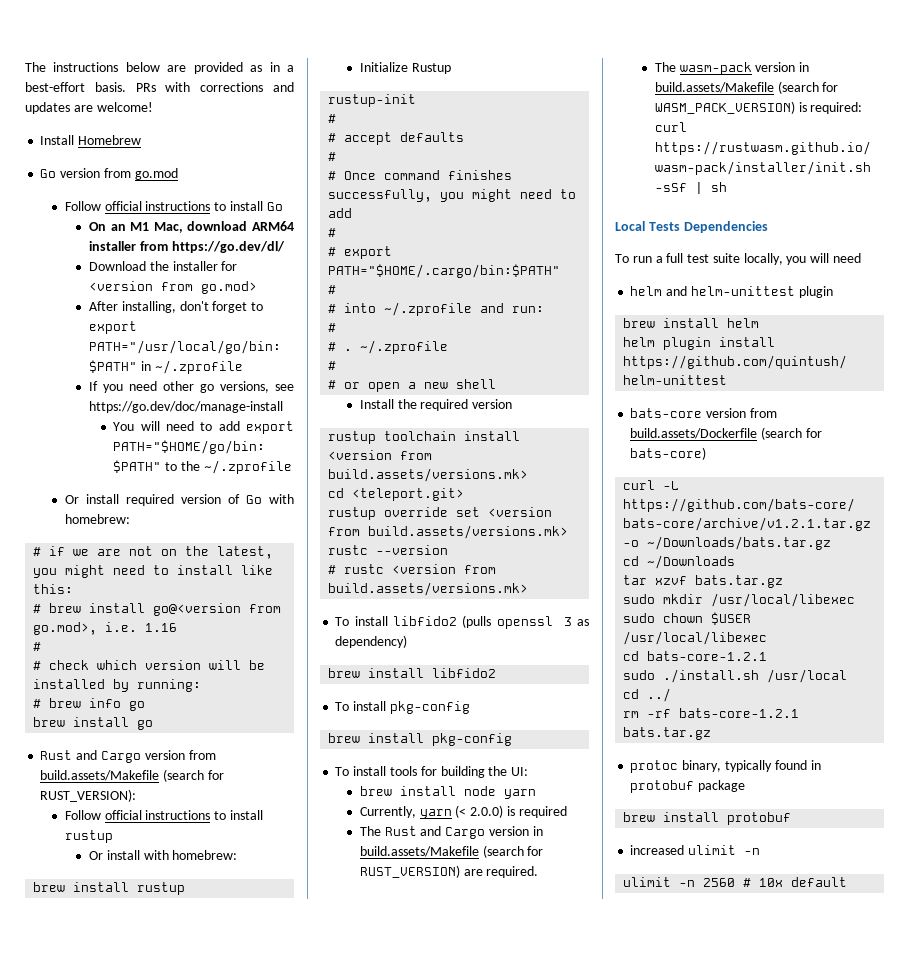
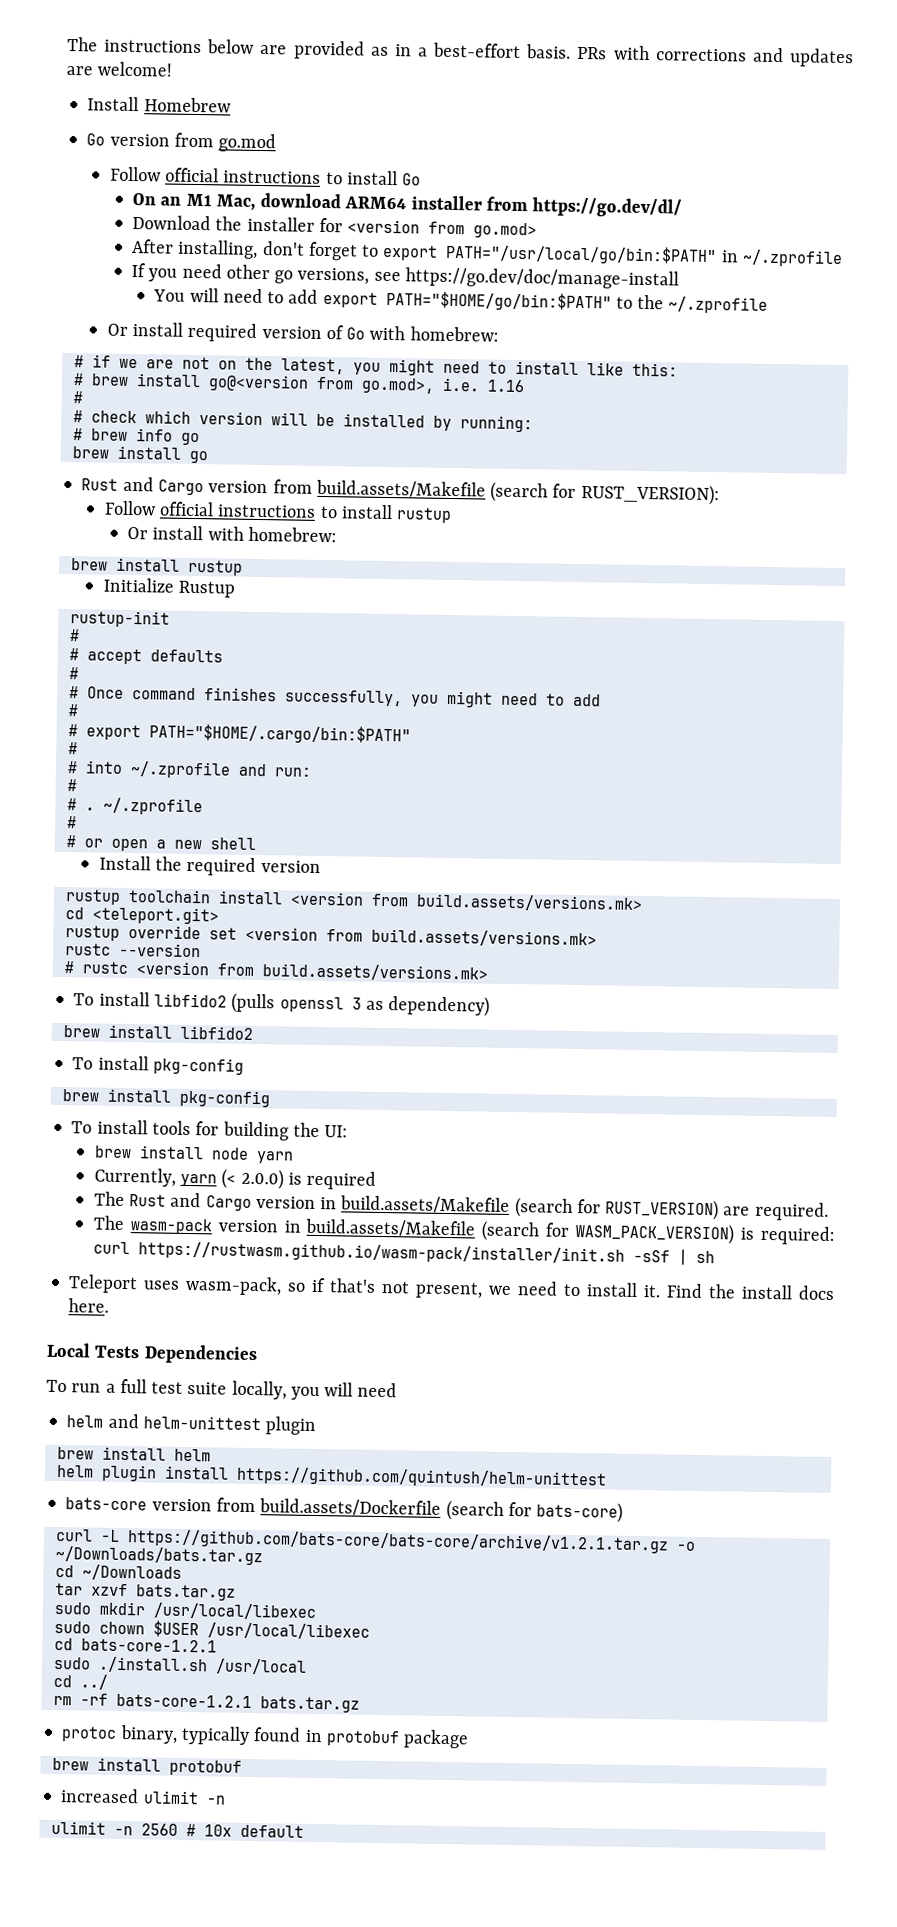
(727, 187) none -> [68,1274,835,1301] [68,1298,110,1313] // Teleport uses wasm-pack, so if that's not present, we need to install it. Find the install docs here.

